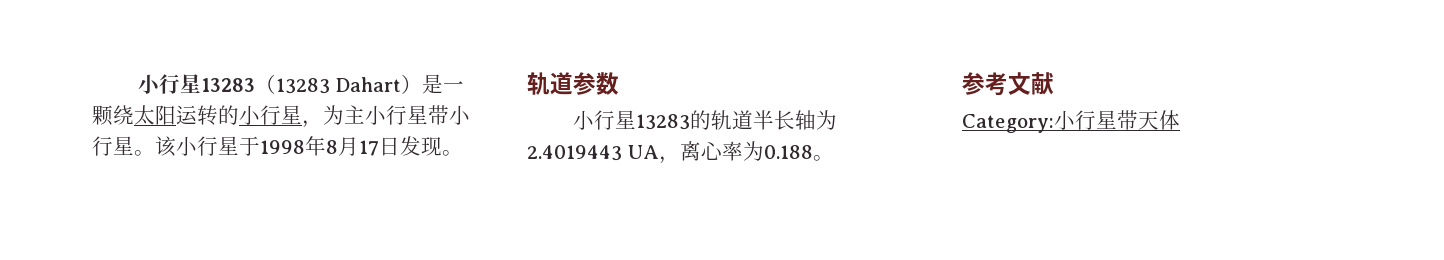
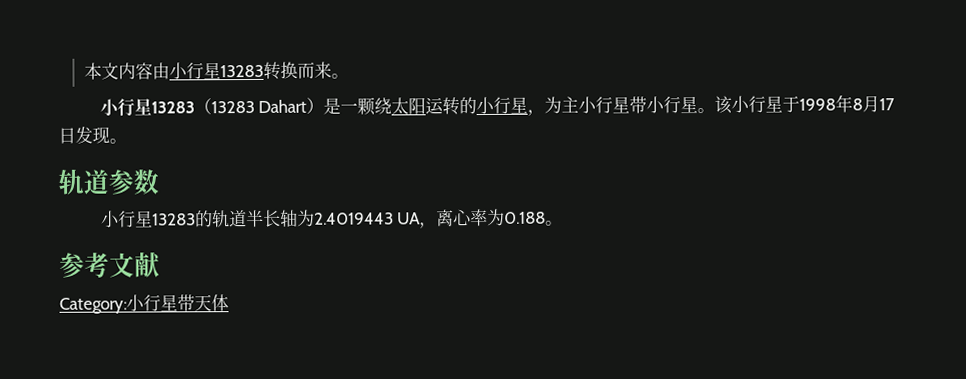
(137, 84) none -> [83,61,349,80] 本文内容由小行星13283转换而来。 //

